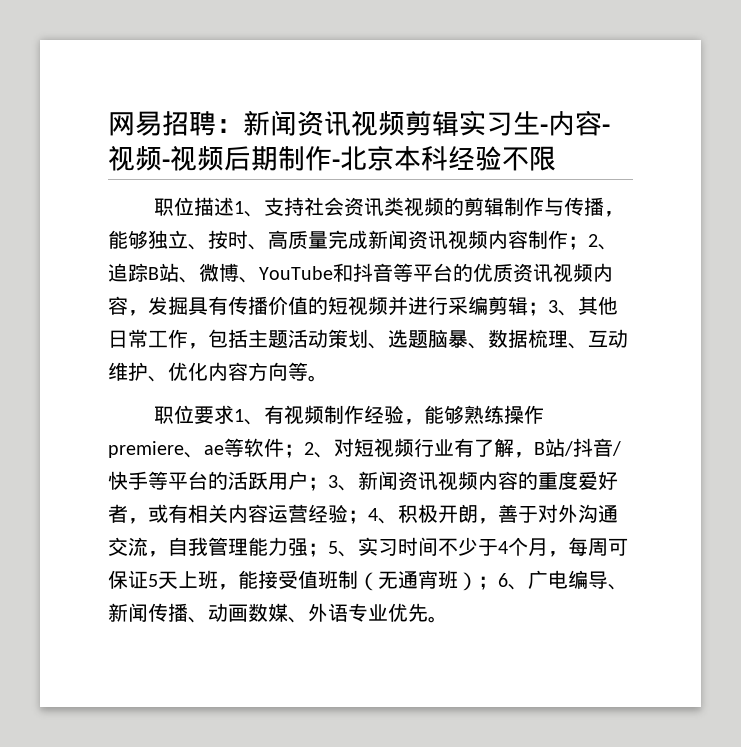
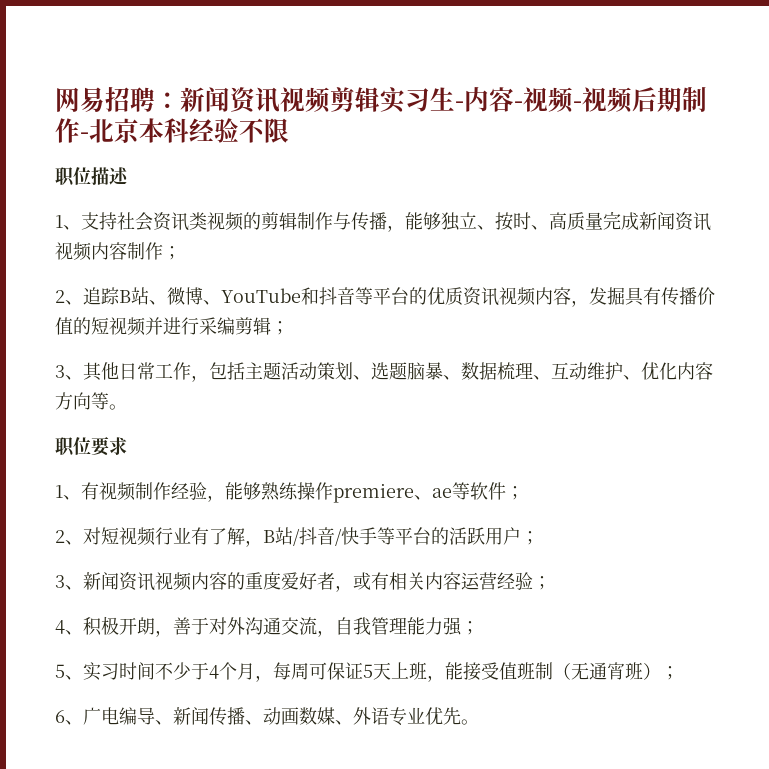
(235, 206) none -> (129, 176) //
(588, 243) none -> (181, 253) //
(548, 309) none -> (289, 328) //
(235, 414) none -> (127, 446) //
(304, 451) none -> (524, 493) //
(328, 484) none -> (539, 538) //
(368, 517) none -> (551, 583) //
(328, 550) none -> (479, 628) //
(498, 583) none -> (679, 673) //

